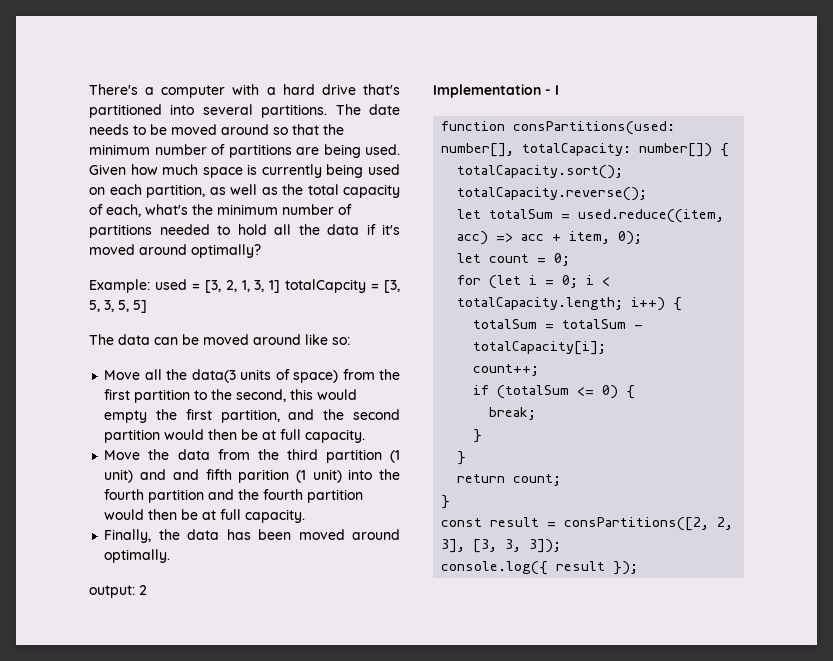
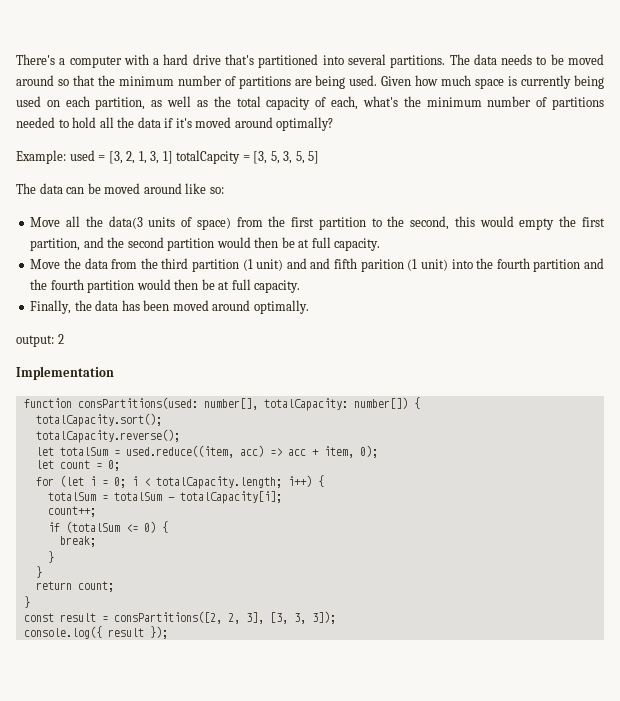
[369,104,400,115] date -> [473,54,497,65] data
[545,85,559,95] - I -> (114, 373) none

